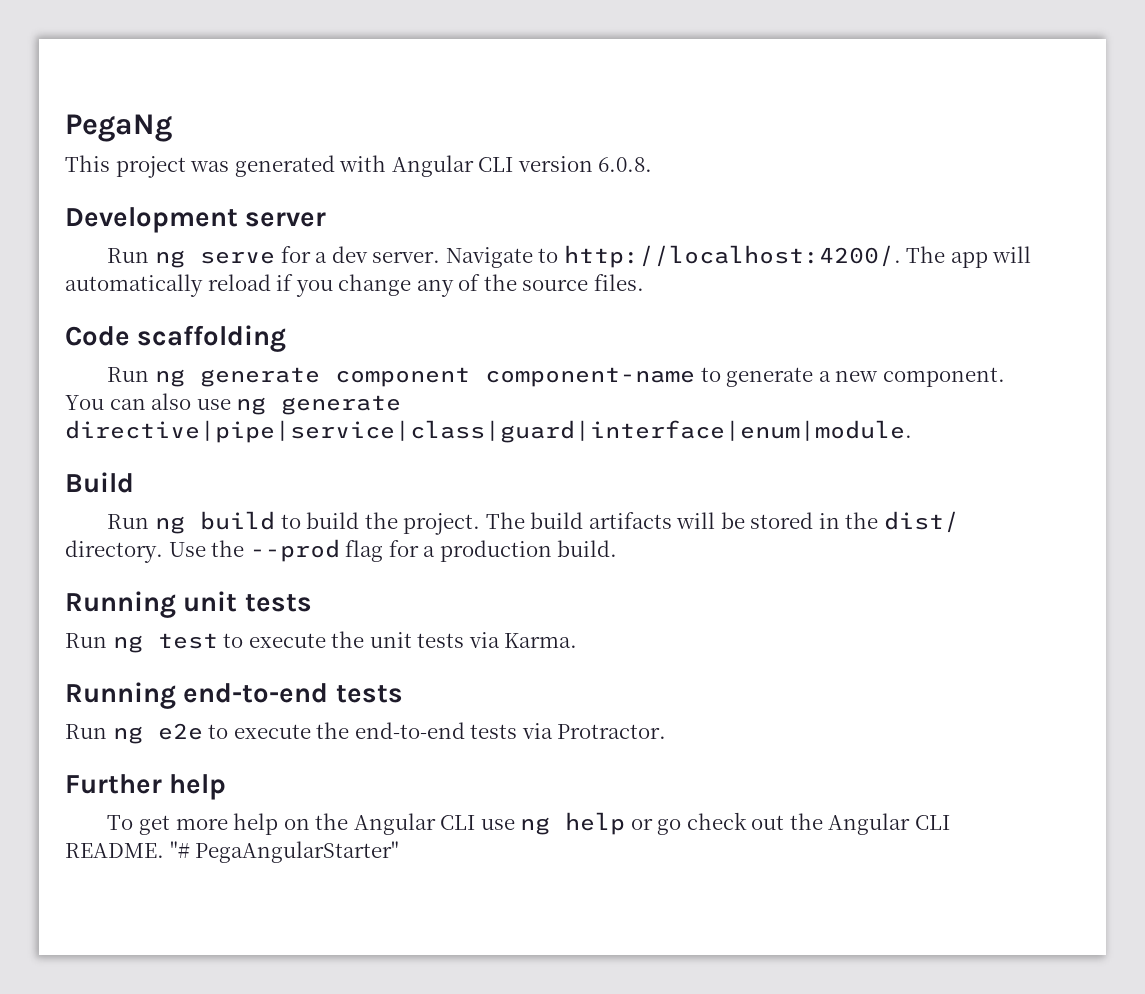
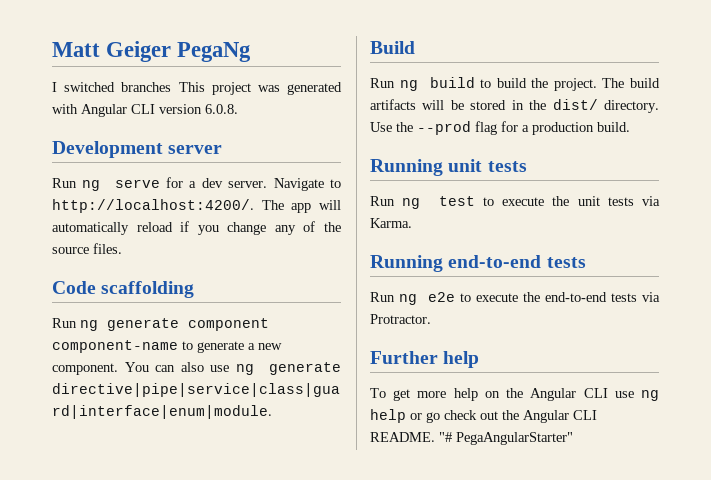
(65, 128) none -> [52,41,172,62] Matt Geiger
(172, 128) none -> [52,82,172,92] I switched branches

